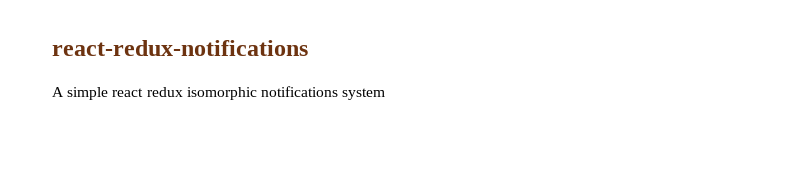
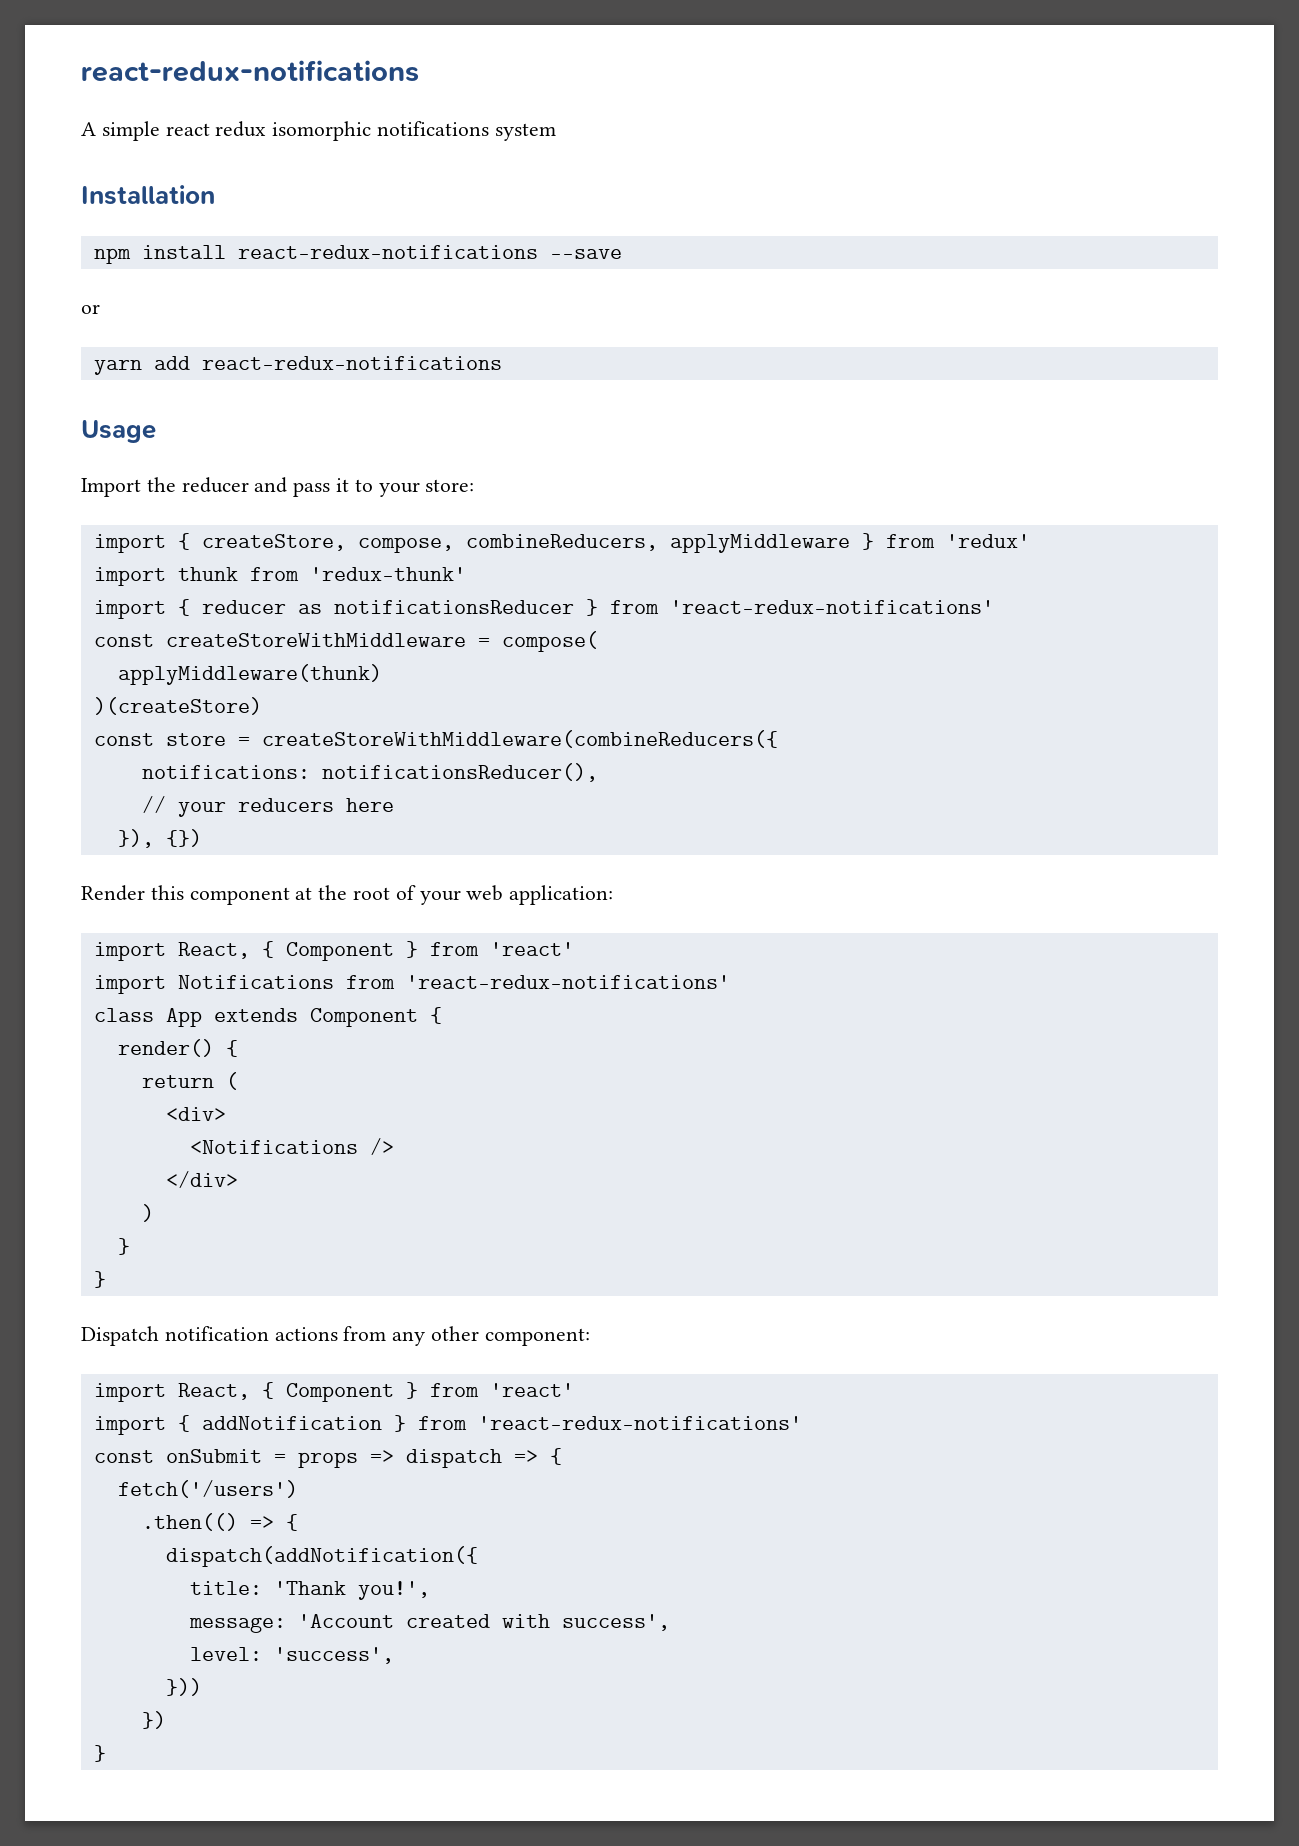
(386, 94) none -> [81,185,215,205] [93,245,622,264] [81,304,100,314] [93,356,502,375] [81,420,156,443] [81,477,475,497] [93,533,1030,553] [93,567,466,586] [93,599,994,619] [93,631,598,652] [117,664,382,685] [93,697,262,715] [93,730,778,748] [141,763,598,782] [141,796,394,817] [117,829,202,848] [81,885,614,905] [93,941,574,961] [93,975,730,994] [93,1007,442,1027] [117,1039,238,1057] [141,1072,238,1090] [165,1107,226,1121] [189,1138,394,1155] [165,1171,238,1188] [141,1204,154,1222] [117,1238,130,1255] [93,1271,106,1288] [81,1326,590,1346] [93,1382,574,1402] [93,1415,802,1435] [93,1448,562,1468] [117,1480,298,1498] [141,1513,298,1531] [165,1546,478,1567] [189,1581,430,1600] [188,1614,670,1633] [189,1647,394,1664] [165,1678,202,1696] [141,1711,166,1729] [93,1745,106,1762] // Installation // npm install react-redux-notifications --save // or // yarn add react-redux-notifications // Usage // Import the reducer and pass it to your store: // import { createStore, compose, combineReducers, applyMiddleware } from 'redux' // import thunk from 'redux-thunk' // import { reducer as notificationsReducer } from 'react-redux-notifications' // const createStoreWithMiddleware = compose( // applyMiddleware(thunk) // )(createStore) // const store = createStoreWithMiddleware(combineReducers({ // notifications: notificationsReducer(), // // your reducers here // }), {}) // Render this component at the root of your web application: // import React, { Component } from 'react' // import Notifications from 'react-redux-notifications' // class App extends Component { // render() { // return ( // <div> // <Notifications /> // </div> // ) // } // } // Dispatch notification actions from any other component: // import React, { Component } from 'react' // import { addNotification } from 'react-redux-notifications' // const onSubmit = props => dispatch => { // fetch('/users') // .then(() => { // dispatch(addNotification({ // title: 'Thank you!', // message: 'Account created with success', // level: 'success', // })) // }) // }

